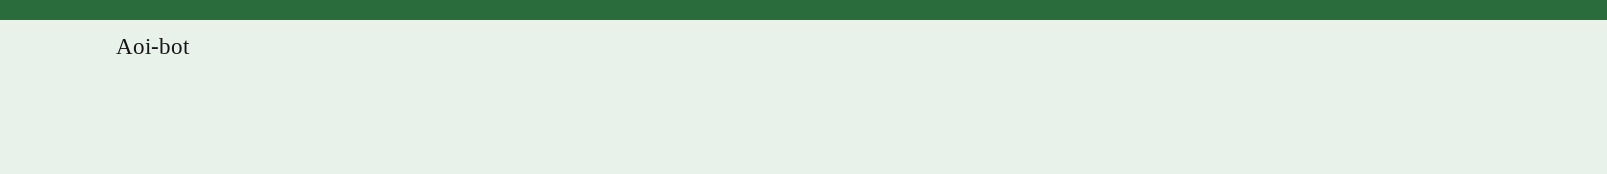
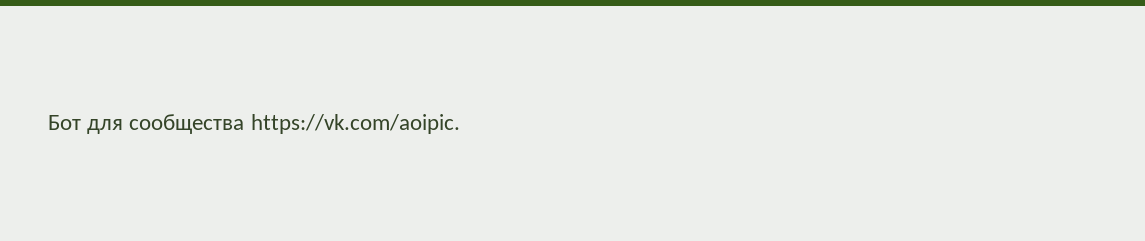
[116,38,190,54] Aoi-bot -> [48,114,460,134] Бот для сообщества https://vk.com/aoipic.

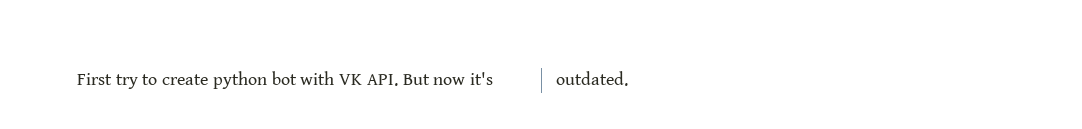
[48,114,460,134] Бот для сообщества https://vk.com/aoipic. -> [77,71,628,89] First try to create python bot with VK API. But now it's outdated.

